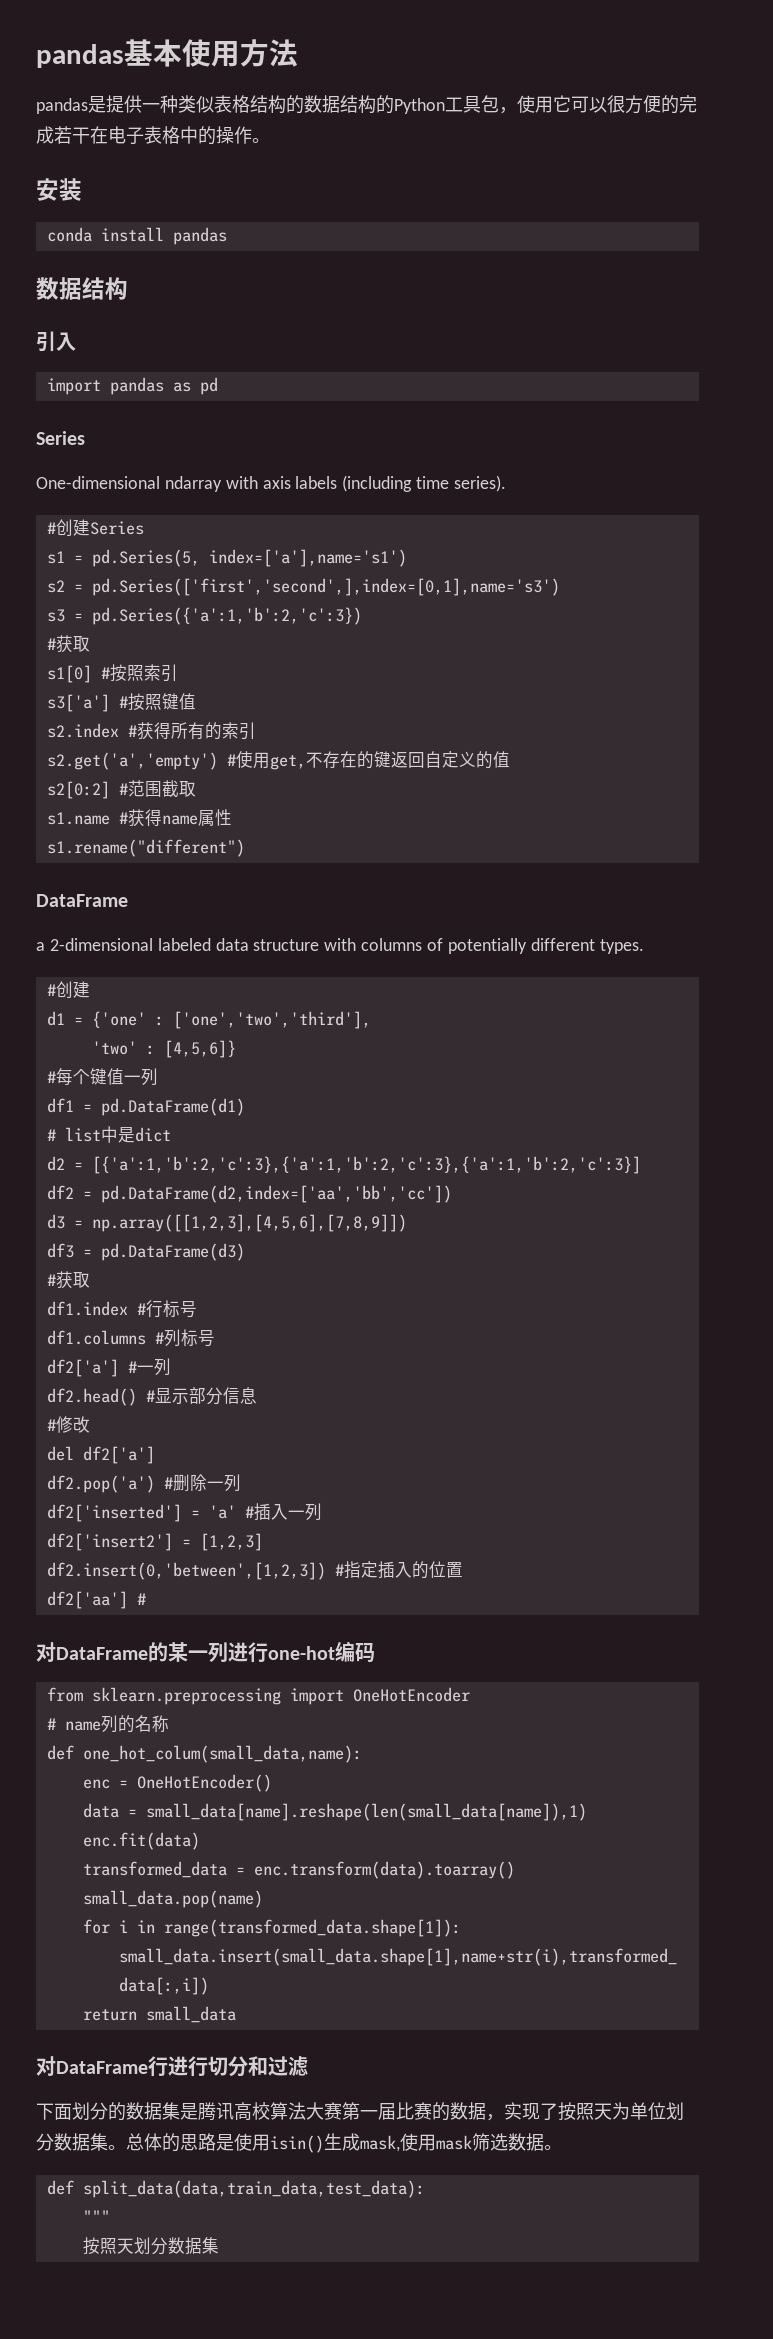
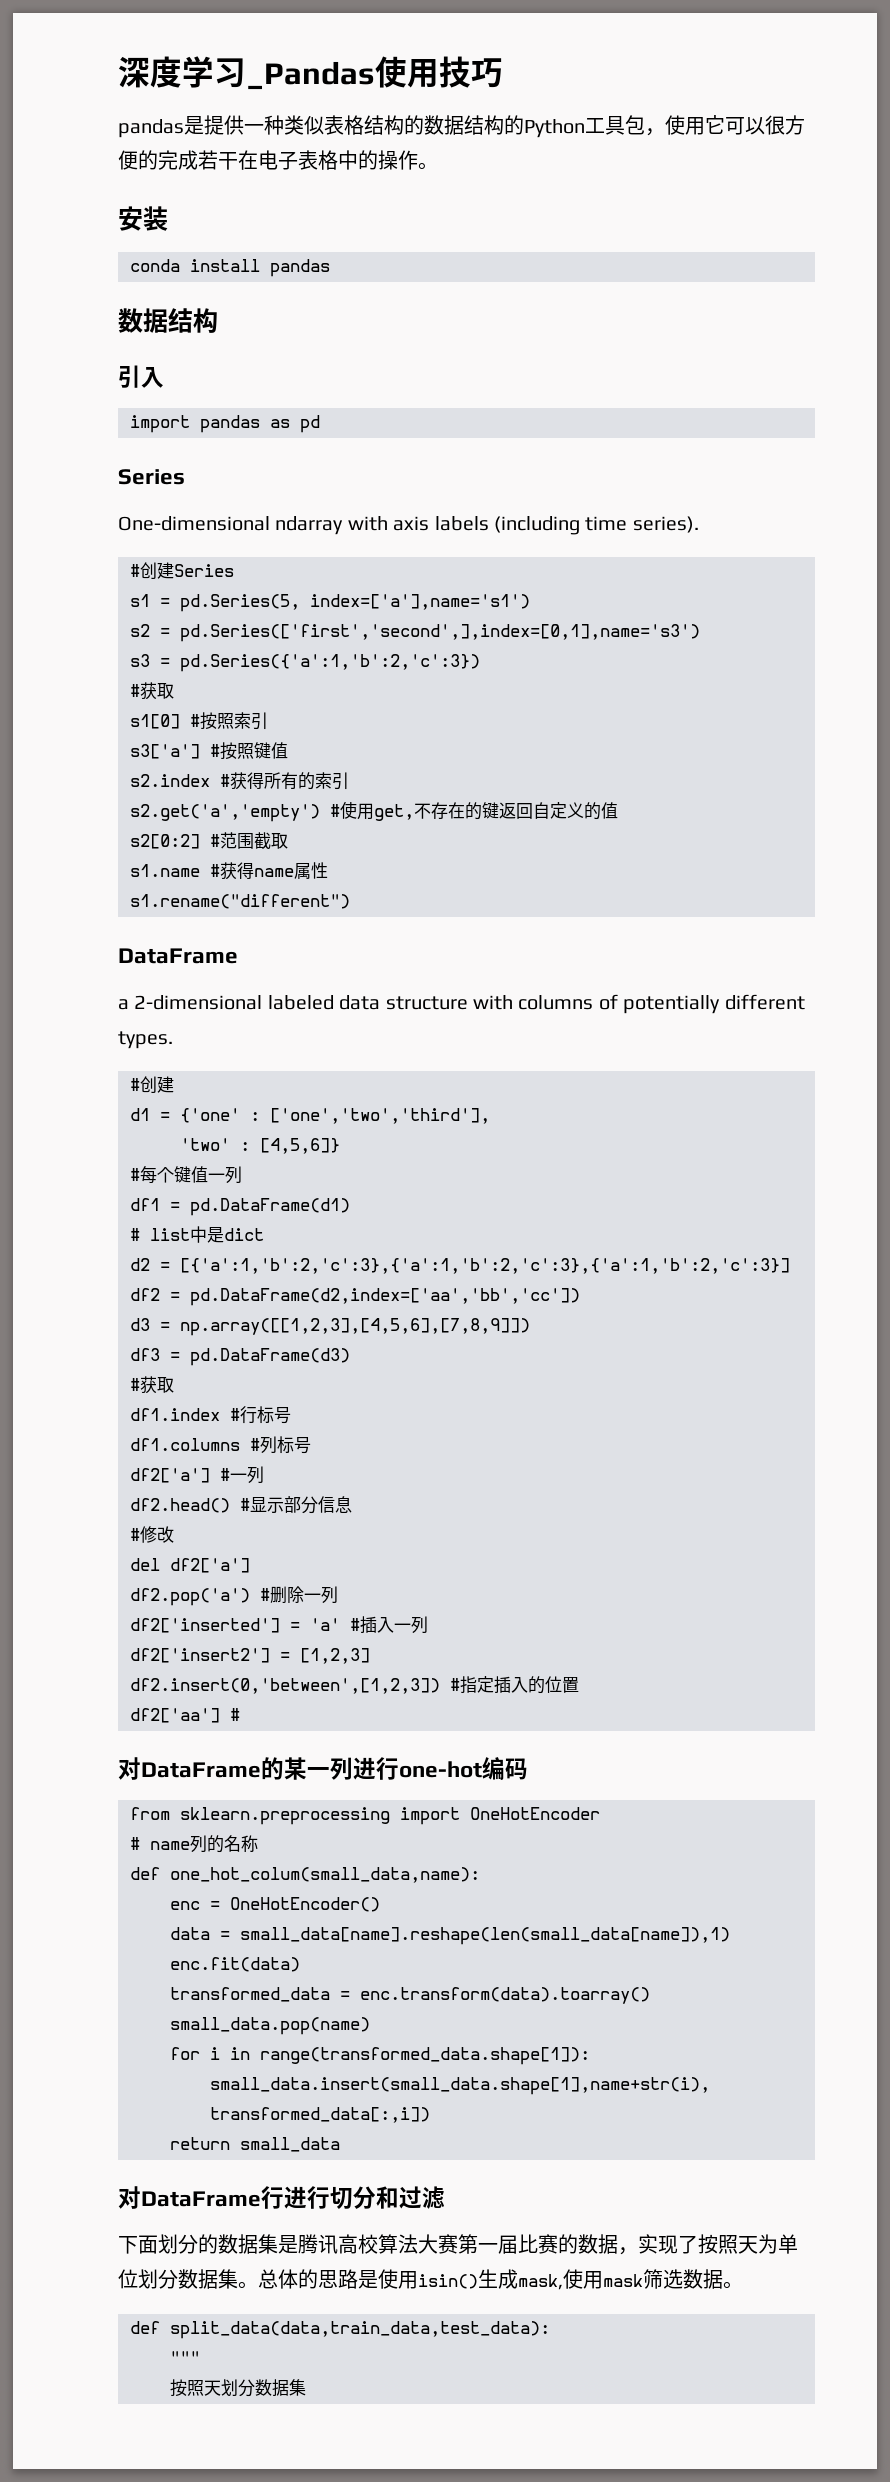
[36,39,298,68] pandas基本使用方法 -> [118,56,503,90] 深度学习_Pandas使用技巧

